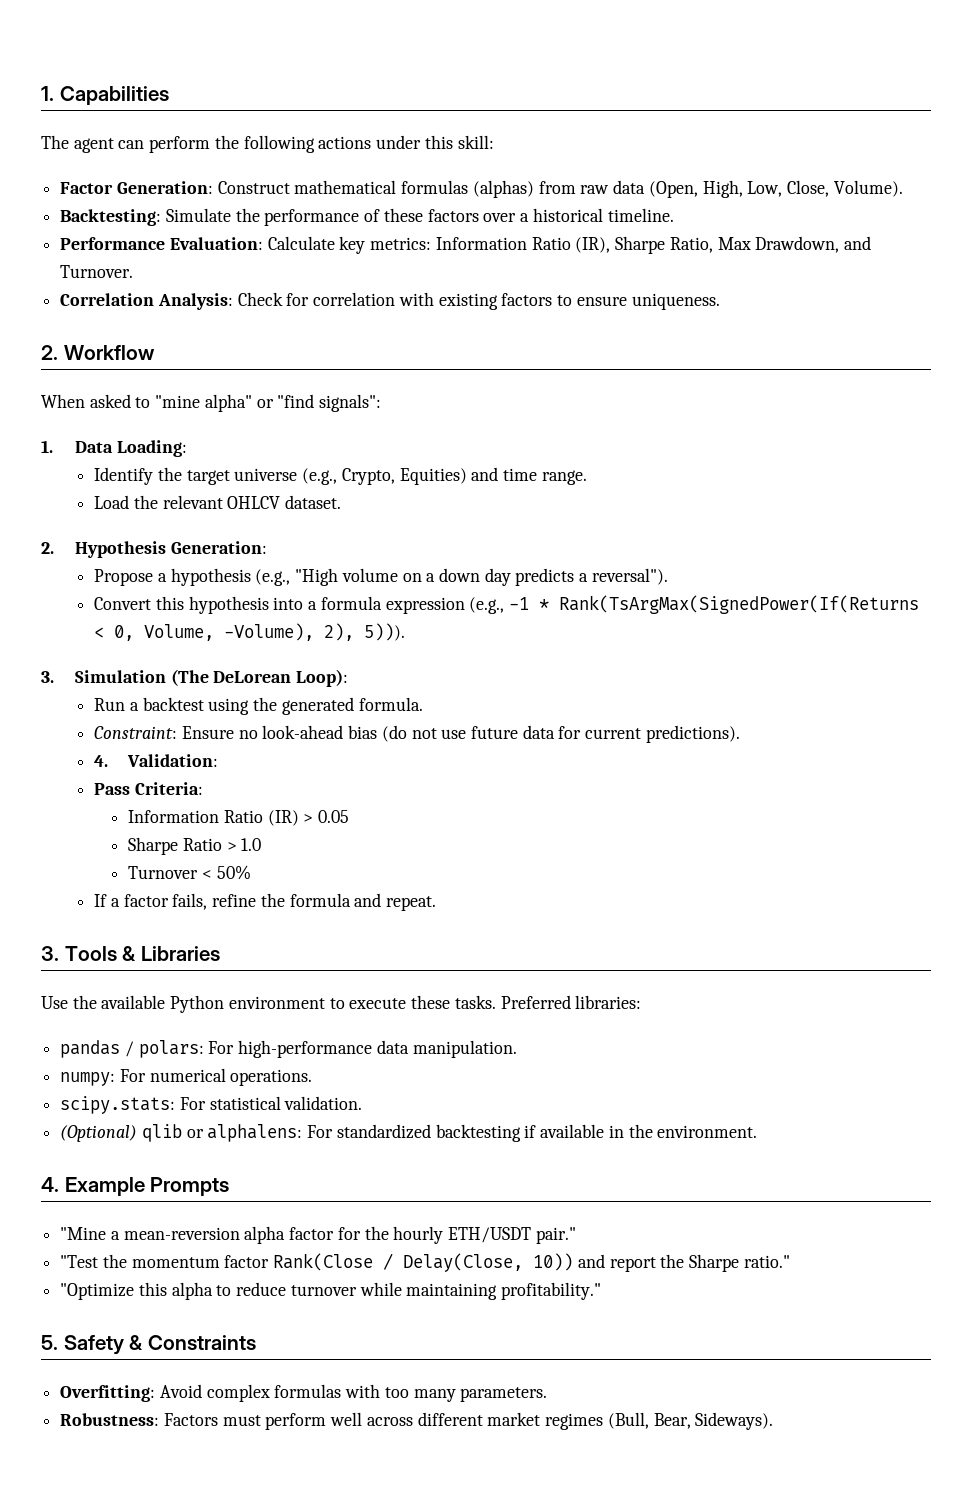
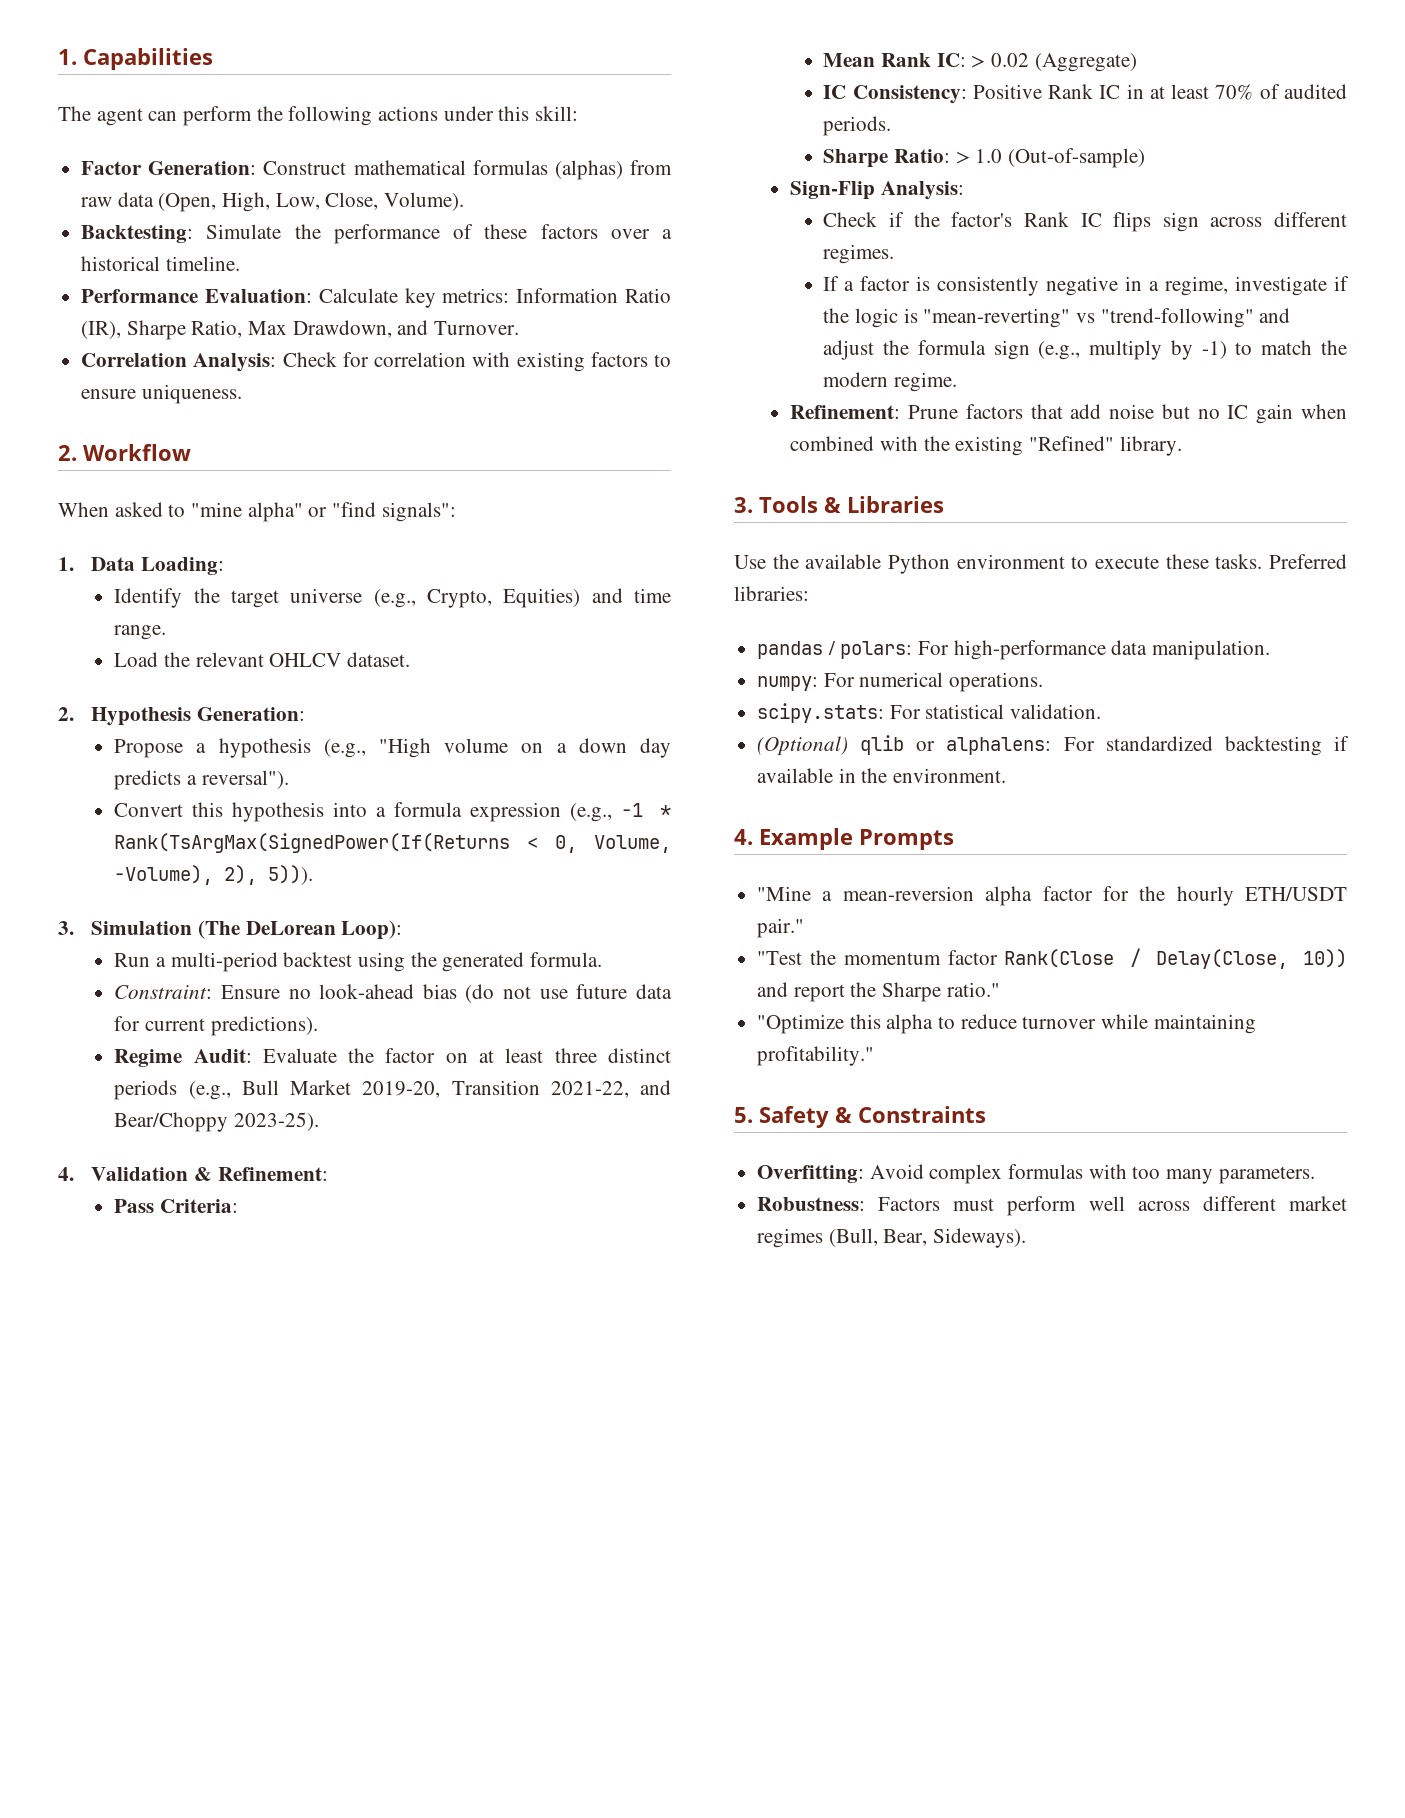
(139, 706) none -> [170,952,278,972] multi-period
[94,754,219,767] [94,782,203,795] [128,810,349,826] [128,837,222,855] 4. Validation: // Pass Criteria: // Information Ratio (IR) > 0.05 // Sharpe Ratio -> [114,1048,671,1067] [114,1080,671,1100] [114,1112,319,1132] [58,1167,328,1181] [114,1199,238,1213] [823,53,1137,72] [823,84,1347,104] [823,116,892,136] [823,149,951,168] Regime Audit: Evaluate the factor on at least three distinct periods (e.g., Bull Market 2019-20, Transition 2021-22, and Bear/Choppy 2023-25). // 4. Validation & Refinement: // Pass Criteria: // Mean Rank IC: > 0.02 (Aggregate) // IC Consistency: Positive Rank IC in at least 70% of audited periods. // Sharpe Ratio:
[128,865,251,880] [94,893,436,911] // Turnover < 50% // If a factor fails, refine the formula and repeat. -> [1008,148,1146,168] [790,181,964,200] [823,212,1347,232] [823,244,895,264] [823,276,1349,296] [823,308,1291,328] [823,340,1347,360] [823,372,958,392] [790,404,1347,424] [790,436,1182,456] (Out-of-sample) // Sign-Flip Analysis: // Check if the factor's Rank IC flips sign across different regimes. // If a factor is consistently negative in a regime, investigate if the logic is "mean-reverting" vs "trend-following" and adjust the formula sign (e.g., multiply by -1) to match the modern regime. // Refinement: Prune factors that add noise but no IC gain when combined with the existing "Refined" library.

